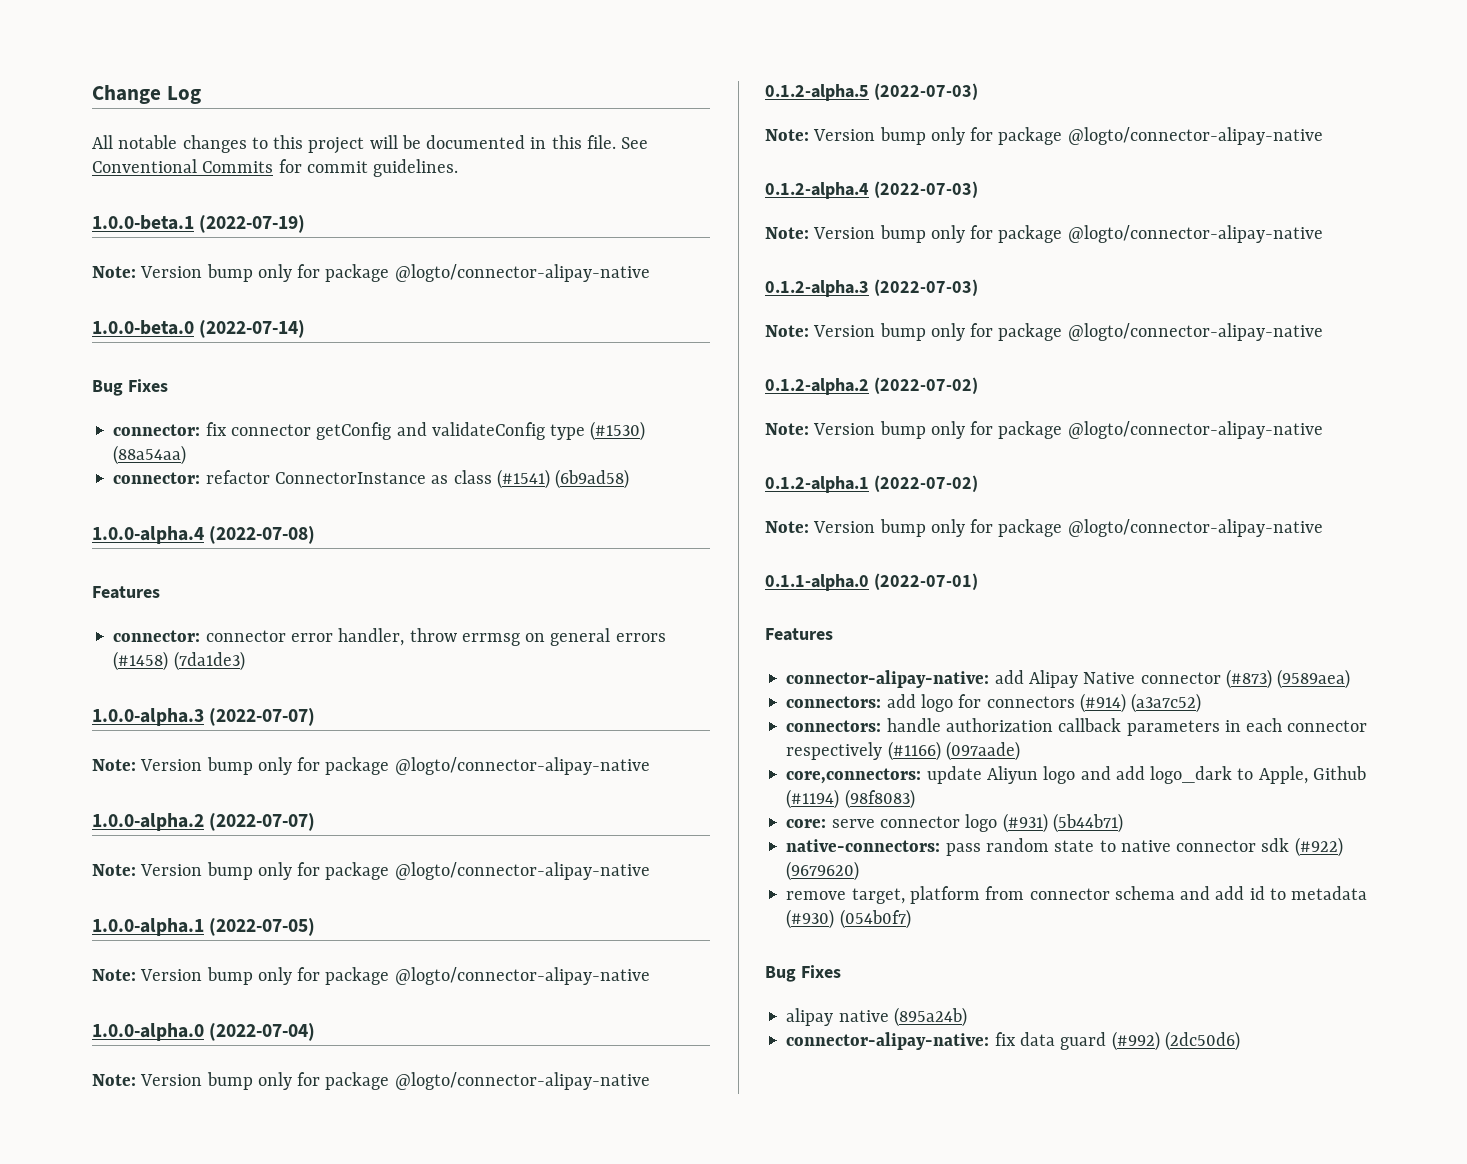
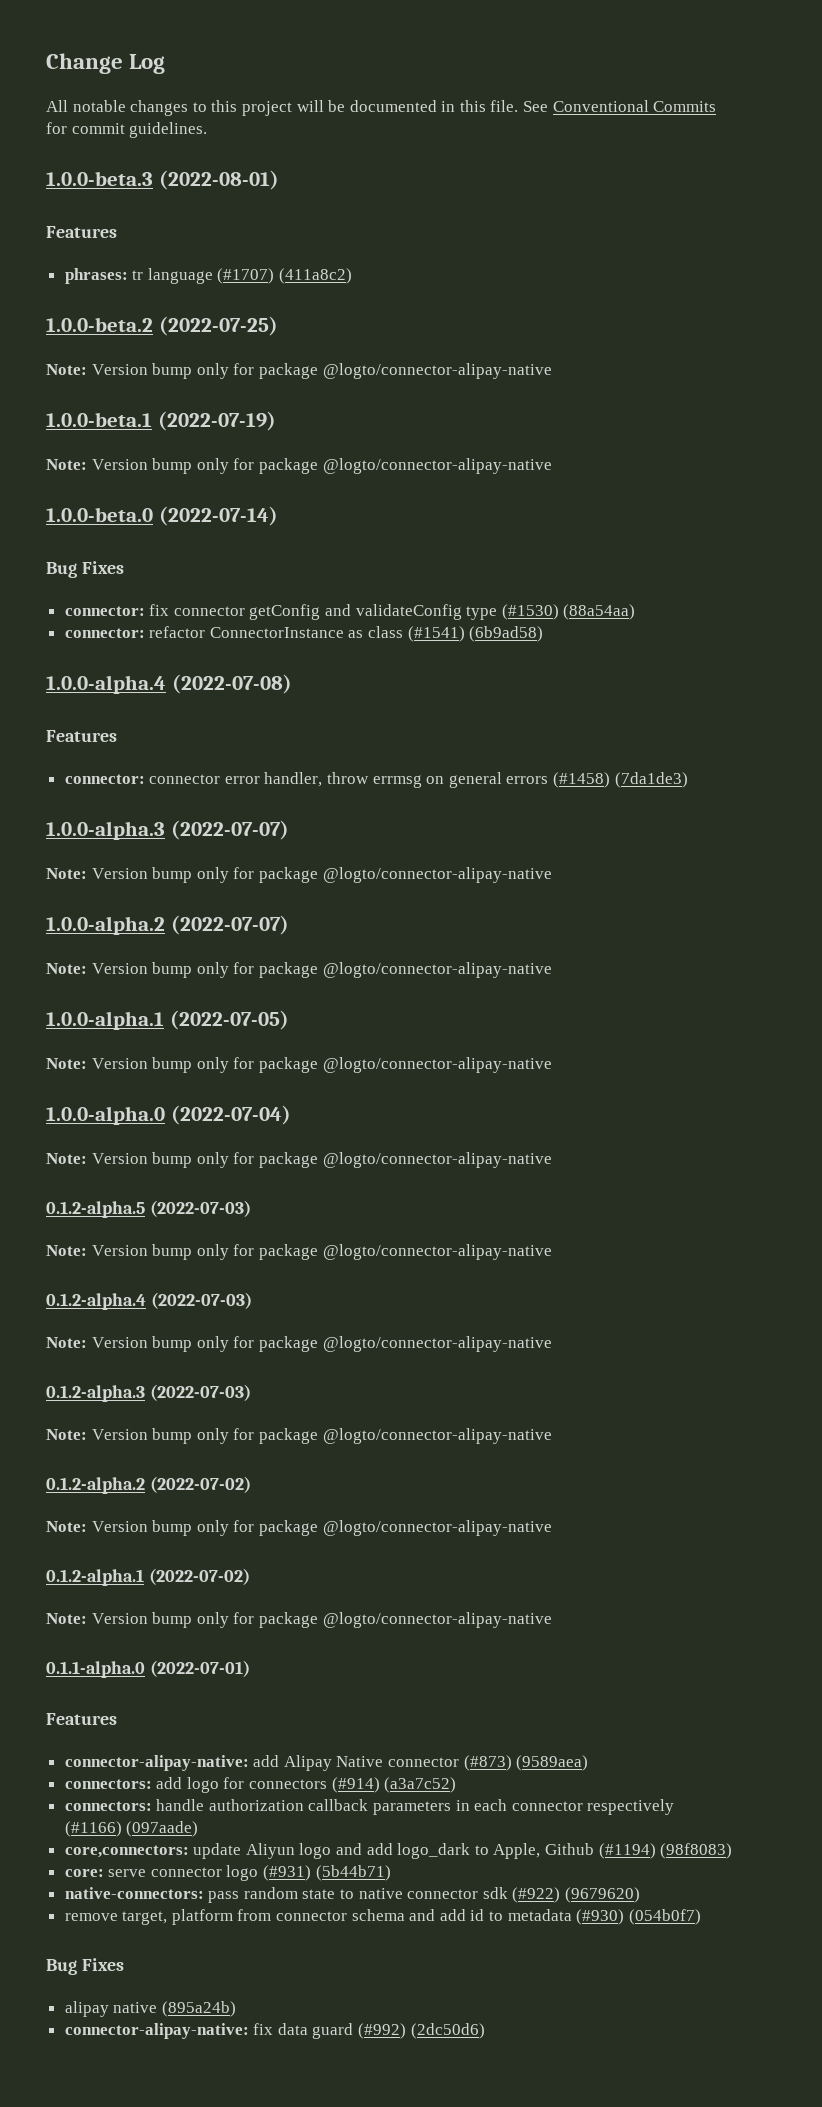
(459, 168) none -> [46,170,279,190] [46,226,117,238] [64,268,353,284] [46,316,278,336] [46,363,552,379] // 1.0.0-beta.3 (2022-08-01) // Features // phrases: tr language (#1707) (411a8c2) // 1.0.0-beta.2 (2022-07-25) // Note: Version bump only for package @logto/connector-alipay-native

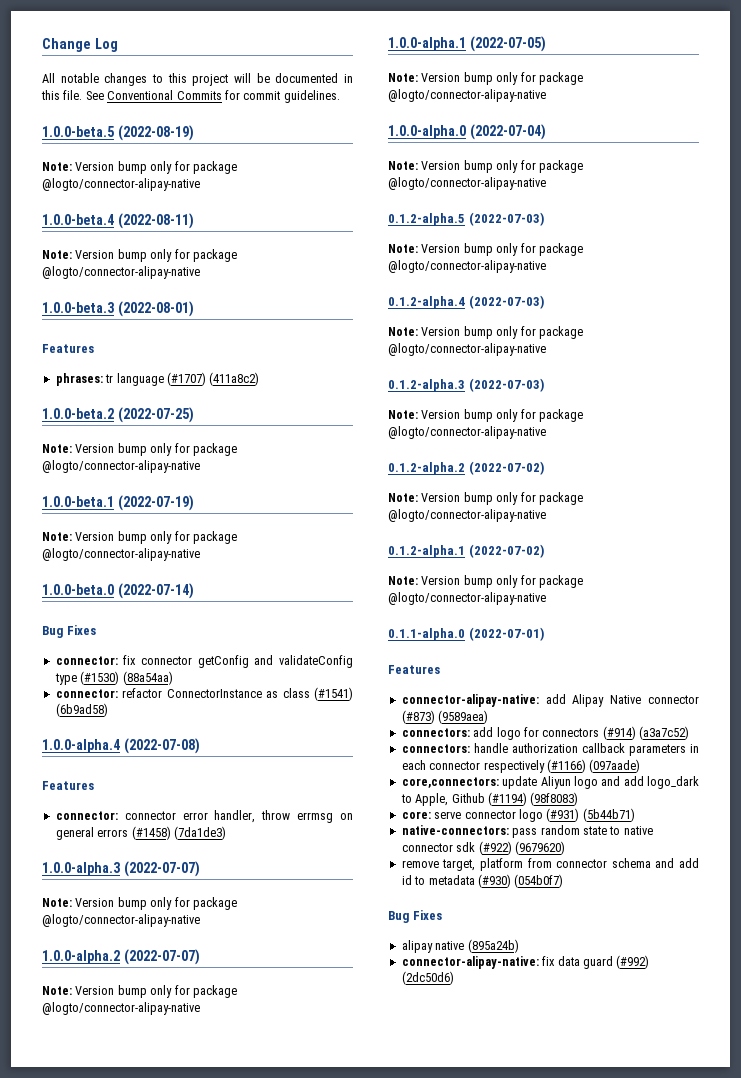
(208, 130) none -> [42,125,194,141] [42,161,237,174] [42,178,200,191] [42,213,194,229] [42,249,237,262] [42,266,200,279] // 1.0.0-beta.5 (2022-08-19) // Note: Version bump only for package @logto/connector-alipay-native // 1.0.0-beta.4 (2022-08-11) // Note: Version bump only for package @logto/connector-alipay-native

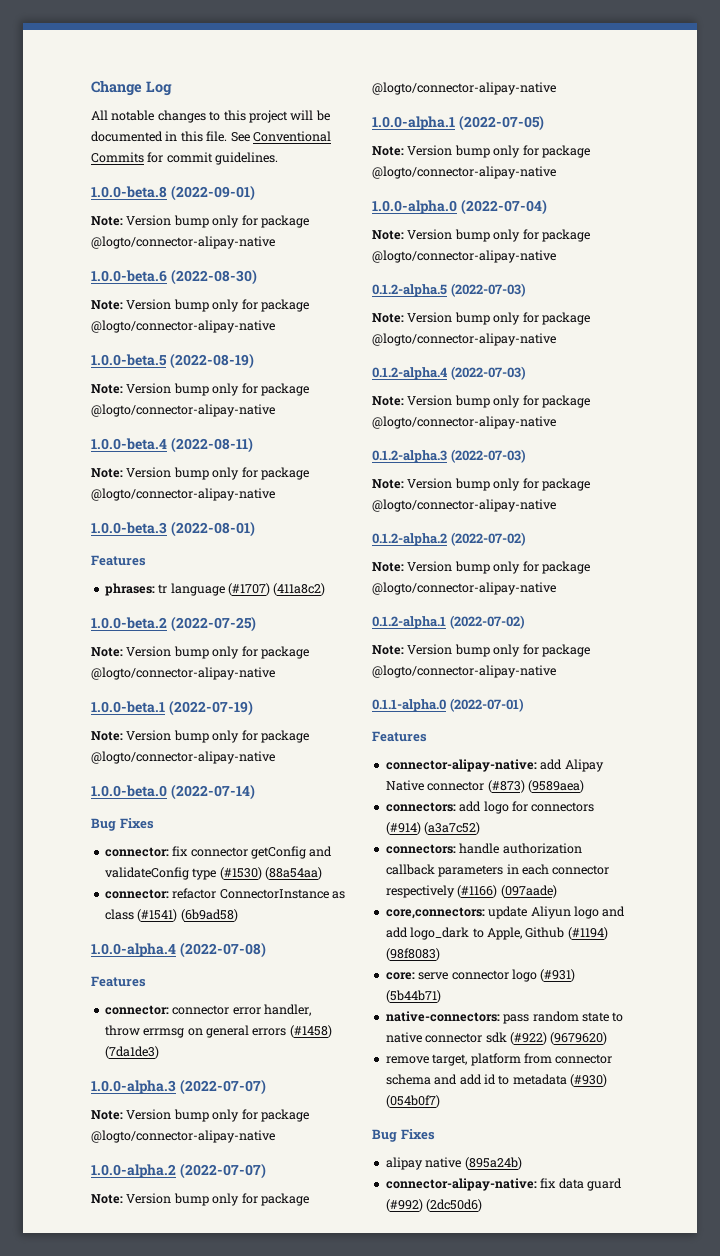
(340, 96) none -> [91,185,255,201] [91,215,309,228] [91,236,275,249] [91,269,257,285] [91,299,309,312] [91,320,275,333] // 1.0.0-beta.8 (2022-09-01) // Note: Version bump only for package @logto/connector-alipay-native // 1.0.0-beta.6 (2022-08-30) // Note: Version bump only for package @logto/connector-alipay-native

